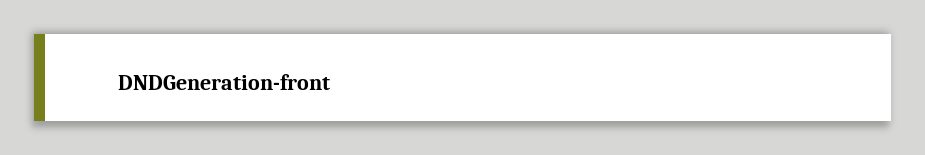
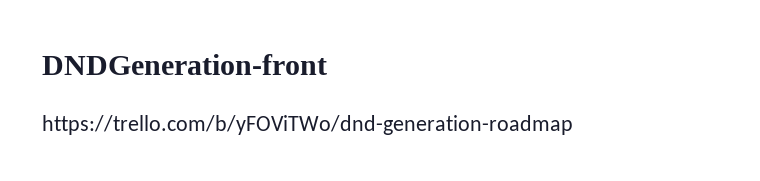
(330, 82) none -> [42,115,573,135] // https://trello.com/b/yFOViTWo/dnd-generation-roadmap

